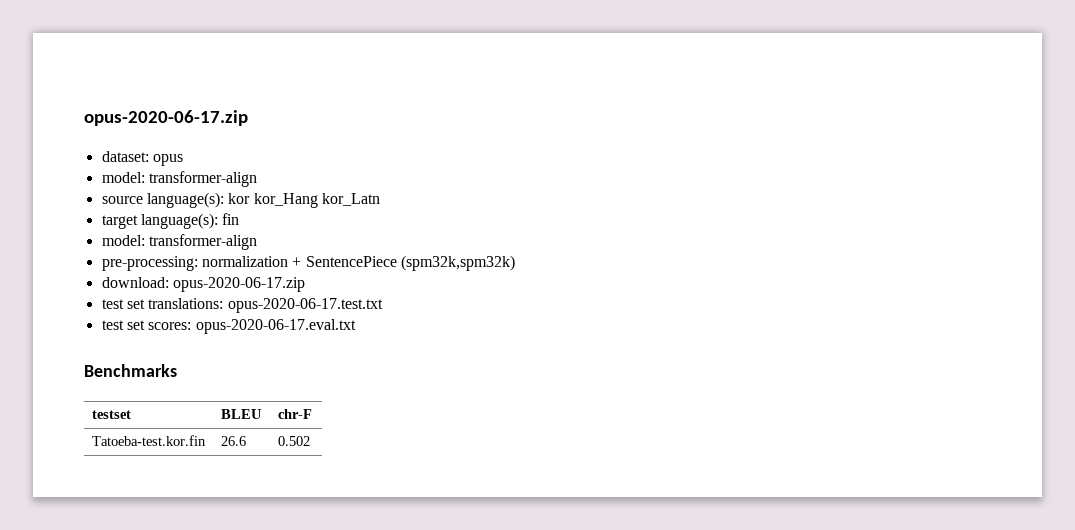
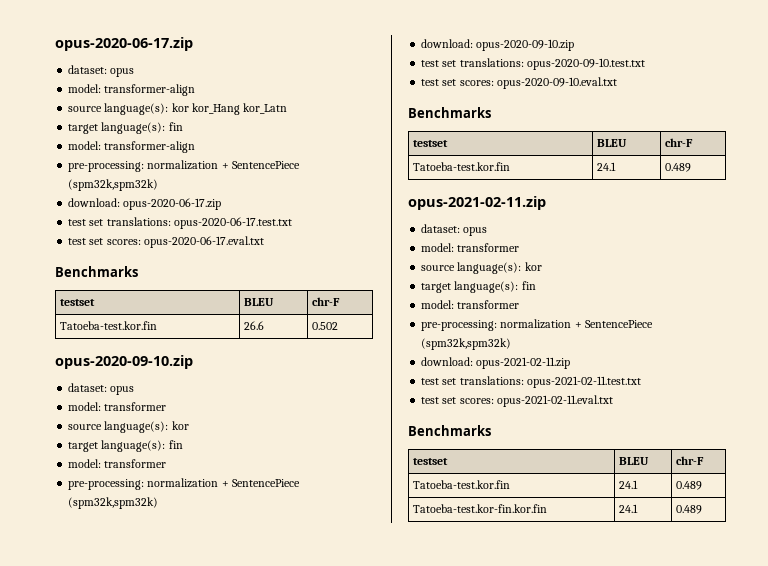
(310, 441) none -> [55,355,193,369] [68,383,135,395] [68,402,167,411] [68,421,189,433] [68,440,183,452] [68,459,167,468] [68,478,300,490] [68,497,159,509] [421,39,575,51] [421,58,645,70] [421,77,617,89] [408,107,491,118] [412,140,448,147] [596,139,627,147] [664,138,693,147] [412,162,510,171] [596,162,616,171] [664,163,691,172] [408,196,546,210] [421,224,488,236] [421,243,520,252] [421,262,542,274] [421,281,536,293] [421,300,520,309] [421,319,653,331] [421,338,512,350] [421,357,571,369] [421,376,641,388] [421,395,613,407] [408,425,491,436] [412,458,448,465] [618,457,649,465] [675,456,704,465] [412,480,510,489] [618,480,638,489] [675,481,702,490] [412,504,547,513] [618,504,638,513] [675,505,702,514] // opus-2020-09-10.zip // dataset: opus // model: transformer // source language(s): kor // target language(s): fin // model: transformer // pre-processing: normalization + SentencePiece (spm32k,spm32k) // download: opus-2020-09-10.zip // test set translations: opus-2020-09-10.test.txt // test set scores: opus-2020-09-10.eval.txt // Benchmarks // testset | BLEU | chr-F // Tatoeba-test.kor.fin | 24.1 | 0.489 // opus-2021-02-11.zip // dataset: opus // model: transformer // source language(s): kor // target language(s): fin // model: transformer // pre-processing: normalization + SentencePiece (spm32k,spm32k) // download: opus-2021-02-11.zip // test set translations: opus-2021-02-11.test.txt // test set scores: opus-2021-02-11.eval.txt // Benchmarks // testset | BLEU | chr-F // Tatoeba-test.kor.fin | 24.1 | 0.489 // Tatoeba-test.kor-fin.kor.fin | 24.1 | 0.489

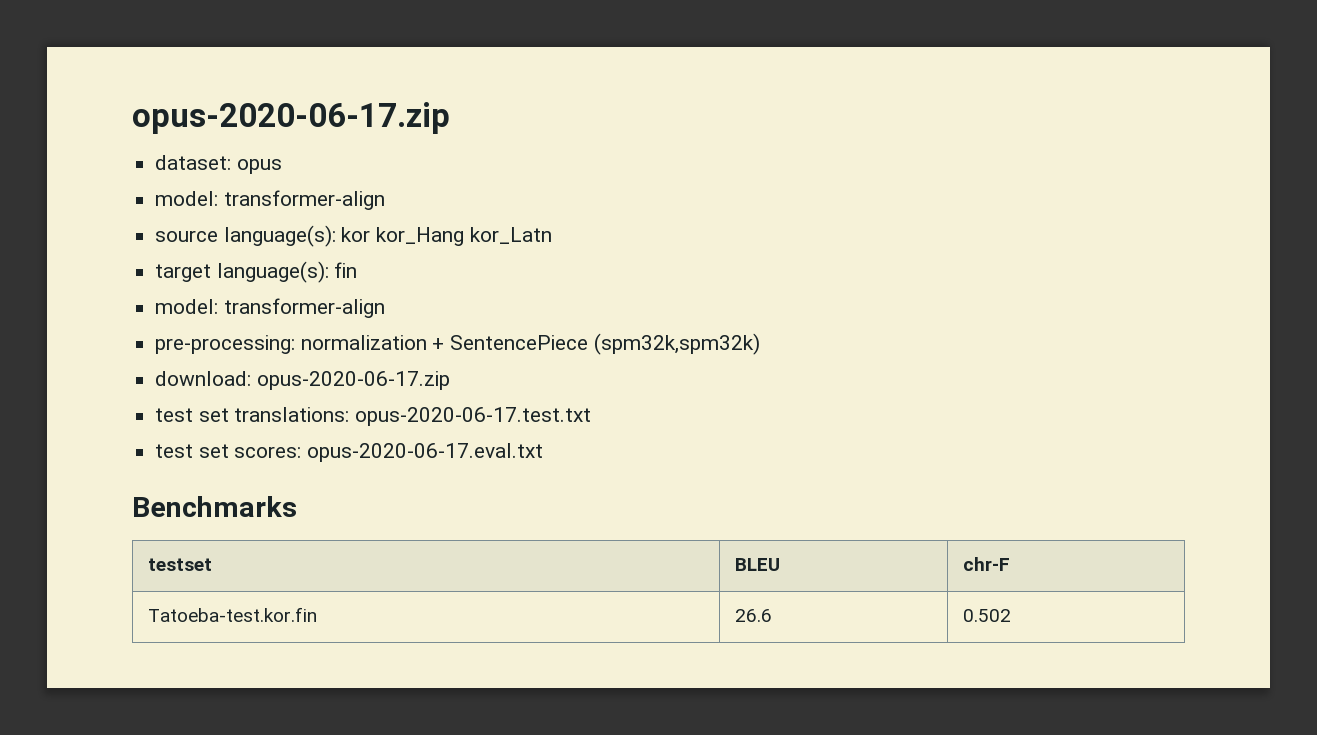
[55,355,193,369] [68,383,135,395] [68,402,167,411] [68,421,189,433] [68,440,183,452] [68,459,167,468] [68,478,300,490] [68,497,159,509] [421,39,575,51] [421,58,645,70] [421,77,617,89] [408,107,491,118] [412,140,448,147] [596,139,627,147] [664,138,693,147] [412,162,510,171] [596,162,616,171] [664,163,691,172] [408,196,546,210] [421,224,488,236] [421,243,520,252] [421,262,542,274] [421,281,536,293] [421,300,520,309] [421,319,653,331] [421,338,512,350] [421,357,571,369] [421,376,641,388] [421,395,613,407] [408,425,491,436] [412,458,448,465] [618,457,649,465] [675,456,704,465] [412,480,510,489] [618,480,638,489] [675,481,702,490] [412,504,547,513] [618,504,638,513] [675,505,702,514] // opus-2020-09-10.zip // dataset: opus // model: transformer // source language(s): kor // target language(s): fin // model: transformer // pre-processing: normalization + SentencePiece (spm32k,spm32k) // download: opus-2020-09-10.zip // test set translations: opus-2020-09-10.test.txt // test set scores: opus-2020-09-10.eval.txt // Benchmarks // testset | BLEU | chr-F // Tatoeba-test.kor.fin | 24.1 | 0.489 // opus-2021-02-11.zip // dataset: opus // model: transformer // source language(s): kor // target language(s): fin // model: transformer // pre-processing: normalization + SentencePiece (spm32k,spm32k) // download: opus-2021-02-11.zip // test set translations: opus-2021-02-11.test.txt // test set scores: opus-2021-02-11.eval.txt // Benchmarks // testset | BLEU | chr-F // Tatoeba-test.kor.fin | 24.1 | 0.489 // Tatoeba-test.kor-fin.kor.fin | 24.1 | 0.489 -> (1012, 615) none

